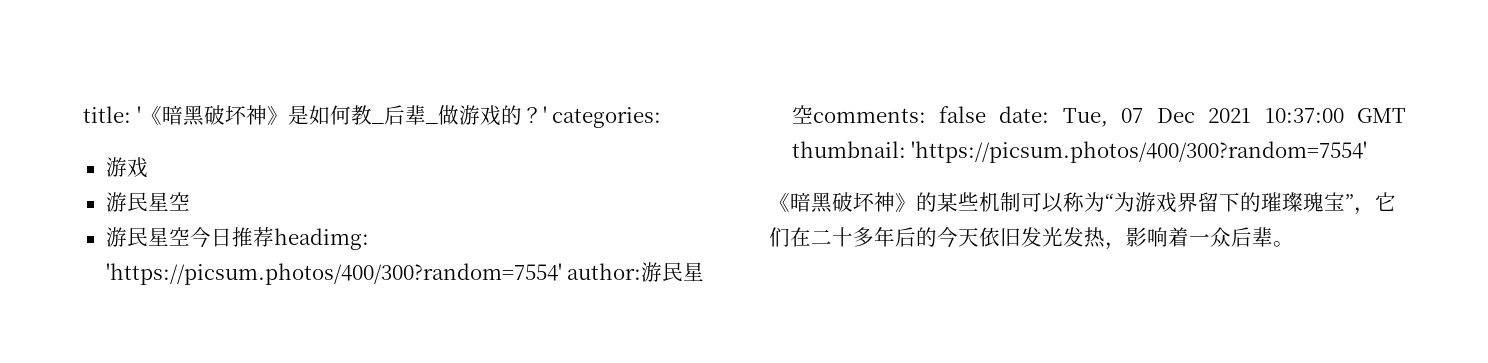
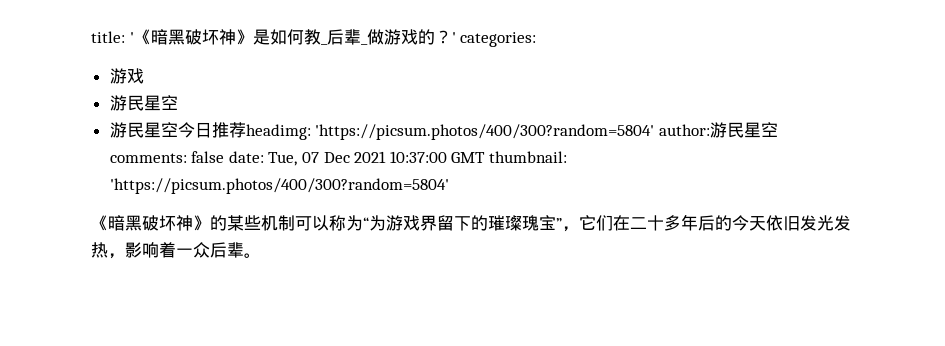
[105,263,562,285] 'https://picsum.photos/400/300?random=7554' -> [315,124,655,140] 'https://picsum.photos/400/300?random=5804'
[911,141,1368,163] 'https://picsum.photos/400/300?random=7554' -> [109,178,449,194] 'https://picsum.photos/400/300?random=5804'

